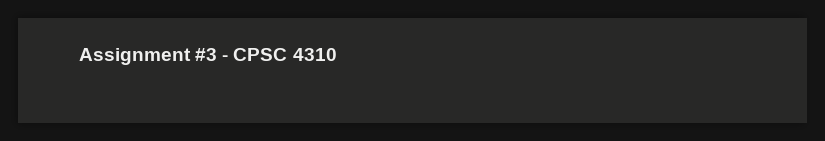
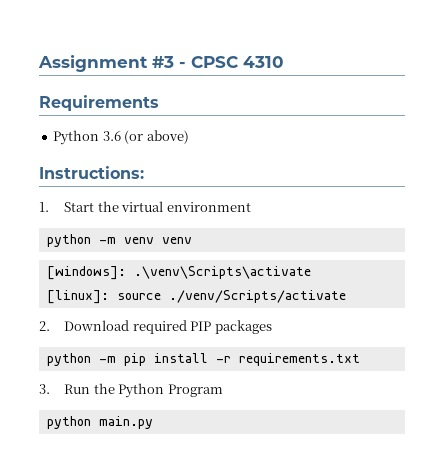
(337, 54) none -> [39,95,159,111] [53,130,189,145] [39,166,144,179] [39,201,251,212] [46,234,192,247] [46,266,311,280] [46,290,346,304] [39,320,272,334] [46,353,360,366] [39,383,223,398] [46,416,153,429] // Requirements // Python 3.6 (or above) // Instructions: // 1. Start the virtual environment // python -m venv venv // [windows]: .\venv\Scripts\activate // [linux]: source ./venv/Scripts/activate // 2. Download required PIP packages // python -m pip install -r requirements.txt // 3. Run the Python Program // python main.py

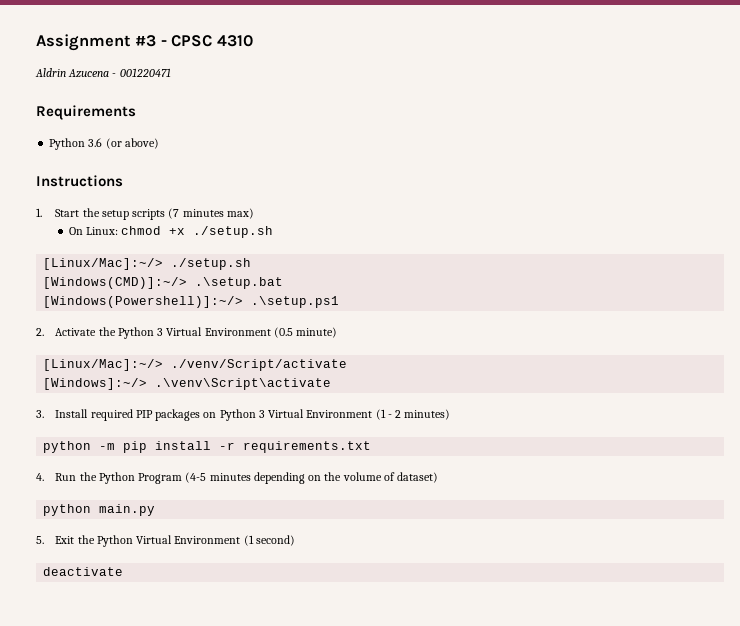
(284, 62) none -> [35,68,171,78] // Aldrin Azucena - 001220471
[39,166,144,179] Instructions: -> [36,175,123,187] Instructions
[121,201,251,212] [46,234,192,247] [46,266,311,280] [46,290,346,304] [39,320,272,334] virtual environment // python -m venv venv // [windows]: .\venv\Scripts\activate // [linux]: source ./venv/Scripts/activate // 2. Download required PIP packages -> [101,208,254,220] [68,226,274,238] [43,258,252,270] [43,277,284,289] [43,296,340,308] [36,327,338,339] [43,359,348,371] [43,378,332,390] [36,409,451,421] setup scripts (7 minutes max) // On Linux: chmod +x ./setup.sh // [Linux/Mac]:~/> ./setup.sh // [Windows(CMD)]:~/> .\setup.bat // [Windows(Powershell)]:~/> .\setup.ps1 // 2. Activate the Python 3 Virtual Environment (0.5 minute) // [Linux/Mac]:~/> ./venv/Script/activate // [Windows]:~/> .\venv\Script\activate // 3. Install required PIP packages on Python 3 Virtual Environment (1 - 2 minutes)
[39,384,50,394] 3. -> [36,473,44,481] 4.
[46,416,153,429] // python main.py -> [185,472,438,484] [43,504,156,516] [36,535,295,547] [43,567,124,576] (4-5 minutes depending on the volume of dataset) // python main.py // 5. Exit the Python Virtual Environment (1 second) // deactivate

